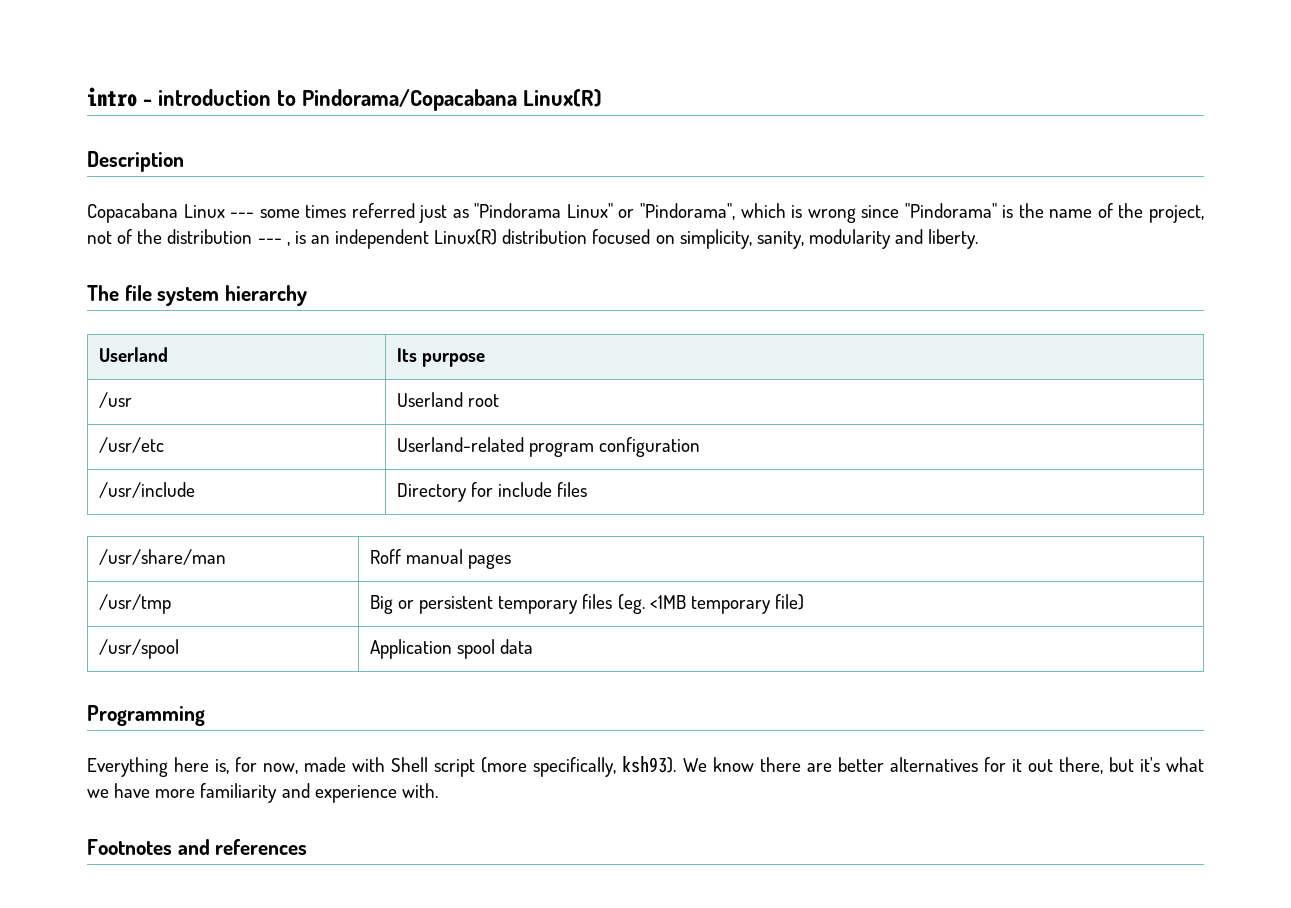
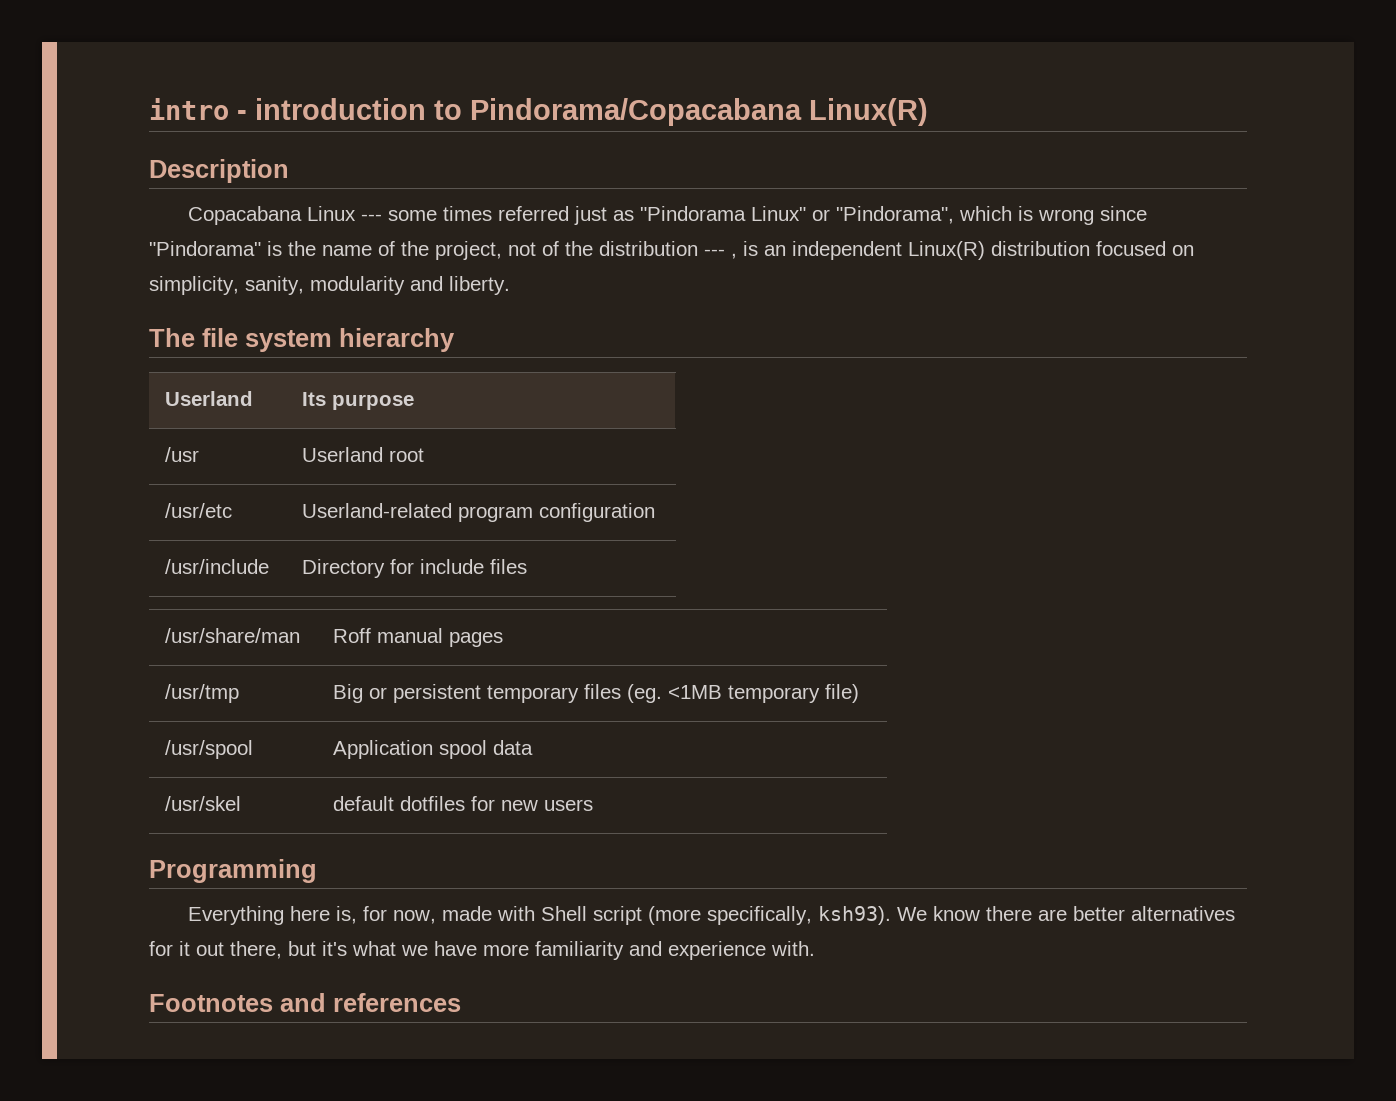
(534, 646) none -> [165,796,242,811] [333,796,594,811] // /usr/skel | default dotfiles for new users

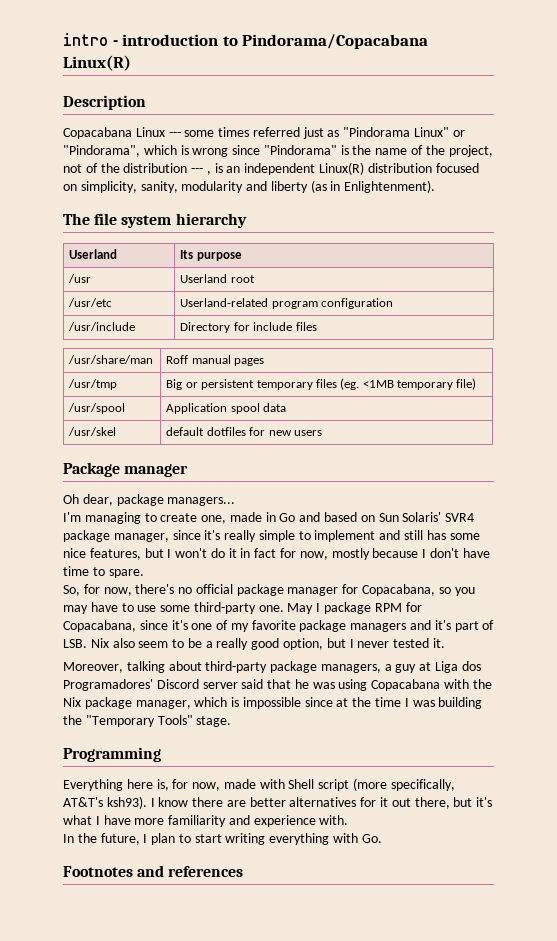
[449,276,510,295] liberty. -> [270,180,436,193] liberty (as in Enlightenment).
(594, 805) none -> [63,462,189,477] [63,494,236,506] [63,512,475,524] [63,530,480,542] [63,548,490,560] [63,566,144,578] [63,584,475,596] [63,602,422,614] [63,620,495,632] [63,638,445,650] [63,661,481,673] [63,679,492,691] [63,697,483,709] [63,715,232,727] // Package manager // Oh dear, package managers... // I'm managing to create one, made in Go and based on Sun Solaris' SVR4 package manager, since it's really simple to implement and still has some nice features, but I won't do it in fact for now, mostly because I don't have time to spare. // So, for now, there's no official package manager for Copacabana, so you may have to use some third-party one. May I package RPM for Copacabana, since it's one of my favorite package managers and it's part of LSB. Nix also seem to be a really good option, but I never tested it. // Moreover, talking about third-party package managers, a guy at Liga dos Programadores' Discord server said that he was using Copacabana with the Nix package manager, which is impossible since at the time I was building the "Temporary Tools" stage.
[818,906,928,925] ksh93). We -> [63,796,155,809] AT&T's ksh93). I
[401,945,428,956] we -> [95,816,100,825] I
(815, 948) none -> [63,833,382,845] // In the future, I plan to start writing everything with Go.

